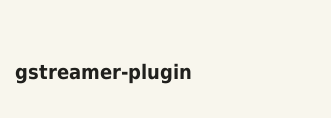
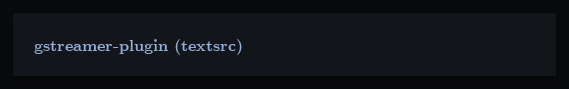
(192, 73) none -> [174,39,243,55] (textsrc)

